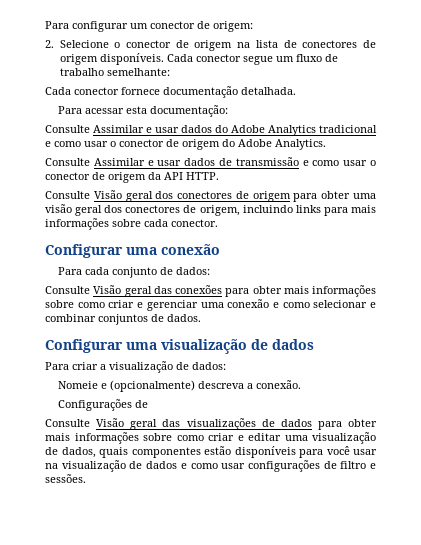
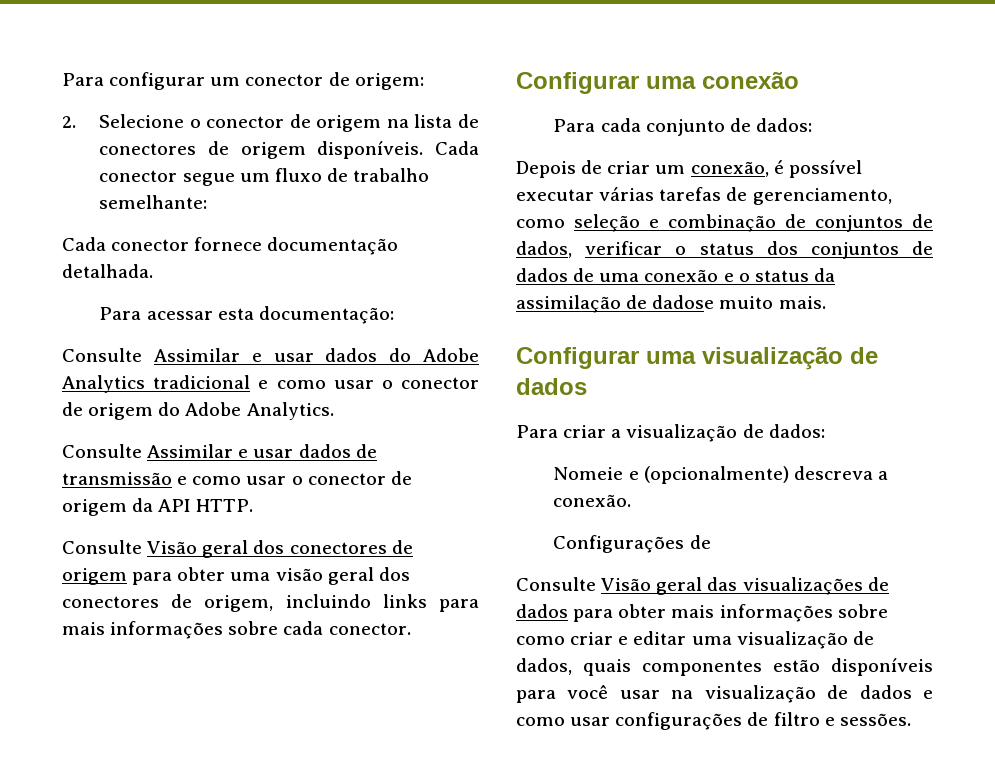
[45,285,376,297] [45,299,376,311] [45,314,201,325] Consulte Visão geral das conexões para obter mais informações sobre como criar e gerenciar uma conexão e como selecionar e combinar conjuntos de dados. -> [516,160,862,178] [516,187,892,205] [516,214,933,232] [516,241,934,259] [516,268,835,282] [516,295,826,313] Depois de criar um conexão, é possível executar várias tarefas de gerenciamento, como seleção e combinação de conjuntos de dados, verificar o status dos conjuntos de dados de uma conexão e o status da assimilação de dadose muito mais.

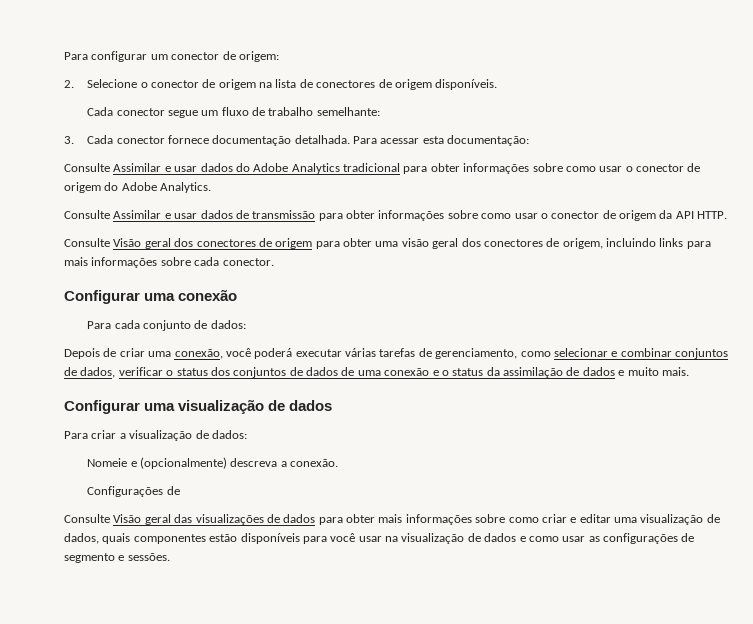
(424, 150) none -> (498, 84) //
(208, 202) none -> [64,136,74,144] 3.
(153, 271) // -> (350, 139) none
[258,380,269,389] e -> [403,163,563,174] para obter informações sobre
[177,476,188,485] e -> [318,210,478,221] para obter informações sobre
[655,160,862,178] um conexão, é possível -> [148,348,293,359] uma conexão, você poderá
[574,214,806,232] seleção e combinação de -> [553,348,672,357] selecionar e combinar
[652,295,715,309] dadose -> [582,367,625,376] dados e
(611, 721) none -> [588,536,600,542] as
[773,712,820,726] filtro -> [64,553,115,563] segmento

